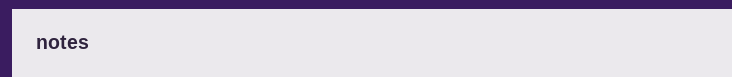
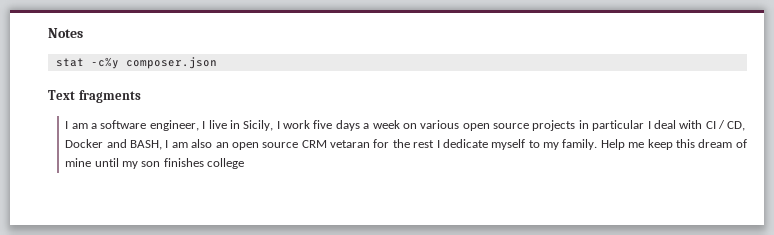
[36,35,89,49] notes -> [48,28,83,38] [55,57,217,69] [48,90,141,103] [65,120,746,131] [65,139,747,150] [65,158,245,169] Notes // stat -c%y composer.json // Text fragments // I am a software engineer, I live in Sicily, I work five days a week on various open source projects in particular I deal with CI / CD, Docker and BASH, I am also an open source CRM vetaran for the rest I dedicate myself to my family. Help me keep this dream of mine until my son finishes college

